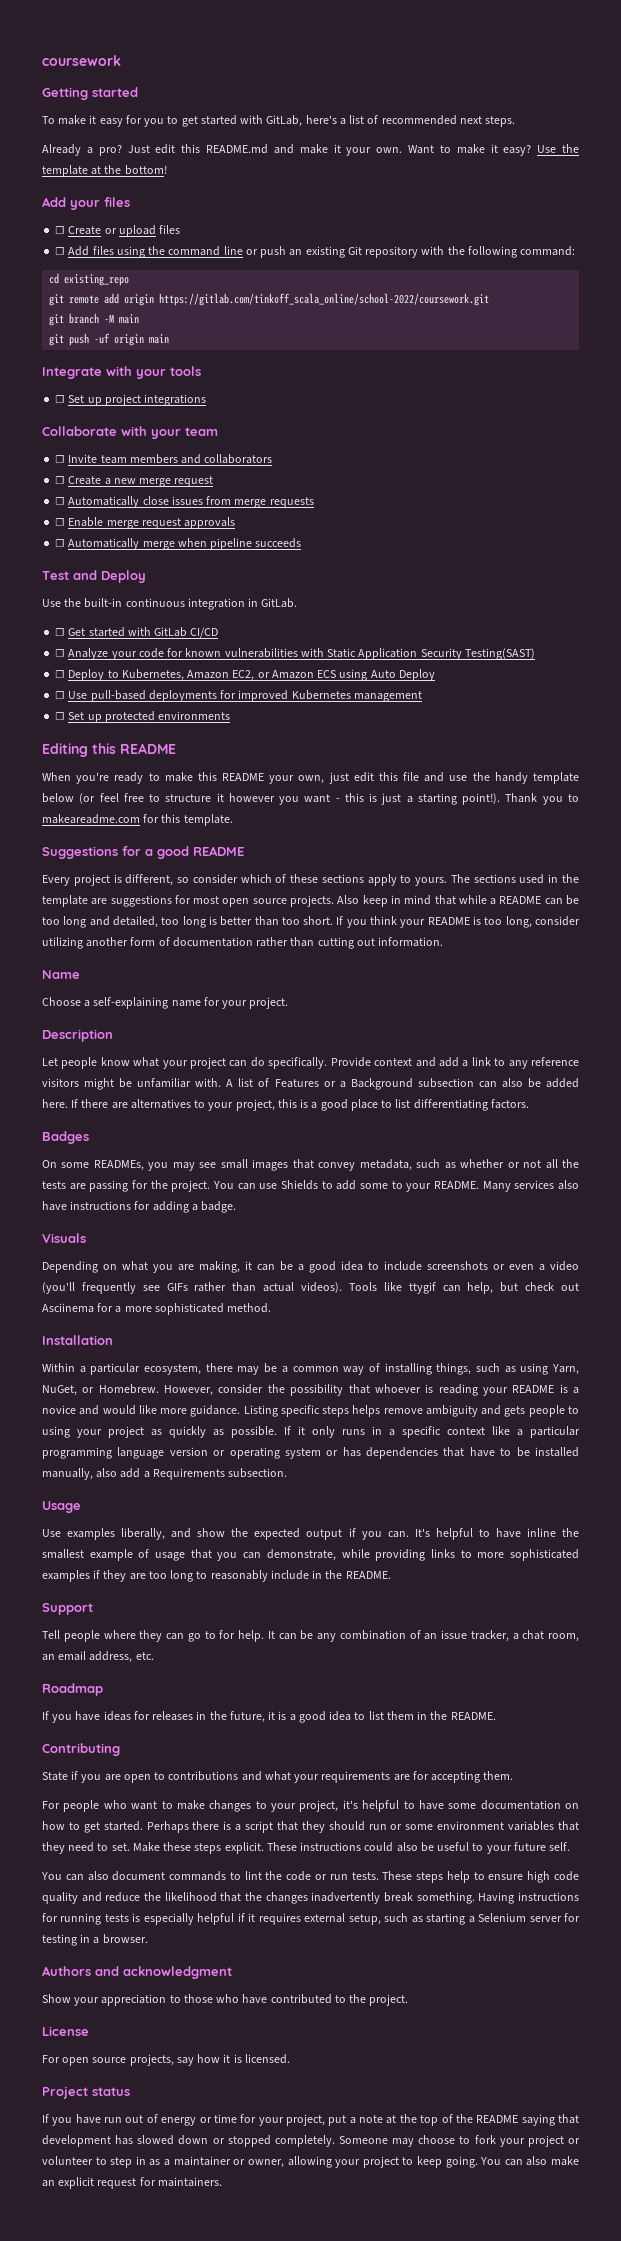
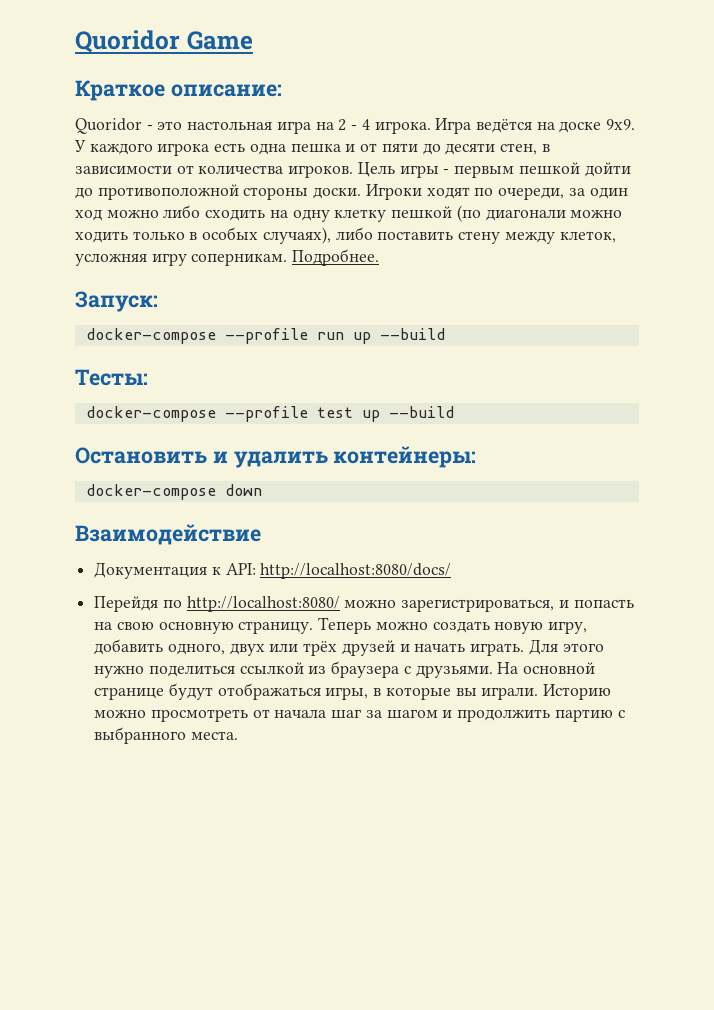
[42,55,121,66] [42,87,138,100] [42,115,516,127] [42,144,579,156] [42,165,167,177] [42,197,130,210] [55,225,181,237] [55,246,576,258] [49,273,130,286] [49,293,490,306] [49,313,140,326] [49,333,170,346] [42,366,201,379] [55,394,207,406] [42,426,218,439] [55,454,273,464] [55,476,214,487] [55,496,314,508] [55,517,236,529] [55,538,302,550] [42,570,146,583] [42,598,298,610] [55,627,219,638] [55,648,535,660] [55,669,435,681] [55,690,422,702] [55,711,231,723] [42,743,176,757] [42,772,580,784] [42,793,579,805] [42,814,233,826] [42,846,244,859] [42,874,579,886] [42,895,579,907] [42,916,581,928] [42,937,444,949] [42,970,80,979] [42,997,289,1009] [42,1029,113,1042] [42,1057,580,1069] [42,1078,579,1090] [42,1099,529,1111] [42,1131,89,1144] [42,1159,580,1171] [42,1180,580,1192] [42,1201,237,1213] [42,1233,86,1243] [42,1261,579,1273] [42,1282,580,1294] [42,1303,272,1315] [42,1335,113,1345] [42,1363,579,1375] [42,1384,579,1396] [42,1405,579,1417] [42,1426,580,1438] [42,1447,579,1459] [42,1468,288,1480] [42,1501,81,1513] [42,1528,579,1540] [42,1549,579,1561] [42,1570,391,1582] [42,1603,93,1615] [42,1630,579,1642] [42,1651,154,1663] [42,1683,103,1696] [42,1711,496,1723] [42,1743,120,1756] [42,1771,514,1783] [42,1800,579,1812] [42,1821,579,1833] [42,1842,571,1854] [41,1871,579,1883] [42,1892,579,1904] [42,1913,580,1925] [42,1934,148,1946] [42,1966,232,1979] [42,1994,409,2006] [42,2026,89,2036] [42,2054,290,2066] [42,2086,130,2099] [42,2114,580,2126] [42,2135,581,2147] [42,2156,579,2168] [42,2177,222,2189] coursework // Getting started // To make it easy for you to get started with GitLab, here's a list of recommended next steps. // Already a pro? Just edit this README.md and make it your own. Want to make it easy? Use the template at the bottom! // Add your files // ☐ Create or upload files // ☐ Add files using the command line or push an existing Git repository with the following command: // cd existing_repo // git remote add origin https://gitlab.com/tinkoff_scala_online/school-2022/coursework.git // git branch -M main // git push -uf origin main // Integrate with your tools // ☐ Set up project integrations // Collaborate with your team // ☐ Invite team members and collaborators // ☐ Create a new merge request // ☐ Automatically close issues from merge requests // ☐ Enable merge request approvals // ☐ Automatically merge when pipeline succeeds // Test and Deploy // Use the built-in continuous integration in GitLab. // ☐ Get started with GitLab CI/CD // ☐ Analyze your code for known vulnerabilities with Static Application Security Testing(SAST) // ☐ Deploy to Kubernetes, Amazon EC2, or Amazon ECS using Auto Deploy // ☐ Use pull-based deployments for improved Kubernetes management // ☐ Set up protected environments // Editing this README // When you're ready to make this README your own, just edit this file and use the handy template below (or feel free to structure it however you want - this is just a starting point!). Thank you to makeareadme.com for this template. // Suggestions for a good README // Every project is different, so consider which of these sections apply to yours. The sections used in the template are suggestions for most open source projects. Also keep in mind that while a README can be too long and detailed, too long is better than too short. If you think your README is too long, consider utilizing another form of documentation rather than cutting out information. // Name // Choose a self-explaining name for your project. // Description // Let people know what your project can do specifically. Provide context and add a link to any reference visitors might be unfamiliar with. A list of Features or a Background subsection can also be added here. If there are alternatives to your project, this is a good place to list differentiating factors. // Badges // On some READMEs, you may see small images that convey metadata, such as whether or not all the tests are passing for the project. You can use Shields to add some to your README. Many services also have instructions for adding a badge. // Visuals // Depending on what you are making, it can be a good idea to include screenshots or even a video (you'll frequently see GIFs rather than actual videos). Tools like ttygif can help, but check out Asciinema for a more sophisticated method. // Installation // Within a particular ecosystem, there may be a common way of installing things, such as using Yarn, NuGet, or Homebrew. However, consider the possibility that whoever is reading your README is a novice and would like more guidance. Listing specific steps helps remove ambiguity and gets people to using your project as quickly as possible. If it only runs in a specific context like a particular programming language version or operating system or has dependencies that have to be installed manually, also add a Requirements subsection. // Usage // Use examples liberally, and show the expected output if you can. It's helpful to have inline the smallest example of usage that you can demonstrate, while providing links to more sophisticated examples if they are too long to reasonably include in the README. // Support // Tell people where they can go to for help. It can be any combination of an issue tracker, a chat room, an email address, etc. // Roadmap // If you have ideas for releases in the future, it is a good idea to list them in the README. // Contributing // State if you are open to contributions and what your requirements are for accepting them. // For people who want to make changes to your project, it's helpful to have some documentation on how to get started. Perhaps there is a script that they should run or some environment variables that they need to set. Make these steps explicit. These instructions could also be useful to your future self. // You can also document commands to lint the code or run tests. These steps help to ensure high code quality and reduce the likelihood that the changes inadvertently break something. Having instructions for running tests is especially helpful if it requires external setup, such as starting a Selenium server for testing in a browser. // Authors and acknowledgment // Show your appreciation to those who have contributed to the project. // License // For open source projects, say how it is licensed. // Project status // If you have run out of energy or time for your project, put a note at the top of the README saying that development has slowed down or stopped completely. Someone may choose to fork your project or volunteer to step in as a maintainer or owner, allowing your project to keep going. You can also make an explicit request for maintainers. -> [75,30,253,53] [75,80,282,101] [75,118,636,134] [74,140,550,156] [75,162,631,178] [75,184,628,200] [75,205,623,222] [75,227,616,244] [75,249,380,266] [75,291,158,312] [85,328,445,344] [75,369,148,386] [85,406,454,422] [75,446,477,468] [85,484,262,500] [75,524,261,545] [94,562,452,579] [94,596,634,612] [94,617,588,634] [94,639,604,656] [94,661,596,678] [94,683,612,700] [94,709,625,722] [94,727,238,744] Quoridor Game // Краткое описание: // Quoridor - это настольная игра на 2 - 4 игрока. Игра ведётся на доске 9x9. У каждого игрока есть одна пешка и от пяти до десяти стен, в зависимости от количества игроков. Цель игры - первым пешкой дойти до противоположной стороны доски. Игроки ходят по очереди, за один ход можно либо сходить на одну клетку пешкой (по диагонали можно ходить только в особых случаях), либо поставить стену между клеток, усложняя игру соперникам. Подробнее. // Запуск: // docker-compose --profile run up --build // Тесты: // docker-compose --profile test up --build // Остановить и удалить контейнеры: // docker-compose down // Взаимодействие // Документация к API: http://localhost:8080/docs/ // Перейдя по http://localhost:8080/ можно зарегистрироваться, и попасть на свою основную страницу. Теперь можно создать новую игру, добавить одного, двух или трёх друзей и начать играть. Для этого нужно поделиться ссылкой из браузера с друзьями. На основной странице будут отображаться игры, в которые вы играли. Историю можно просмотреть от начала шаг за шагом и продолжить партию с выбранного места.

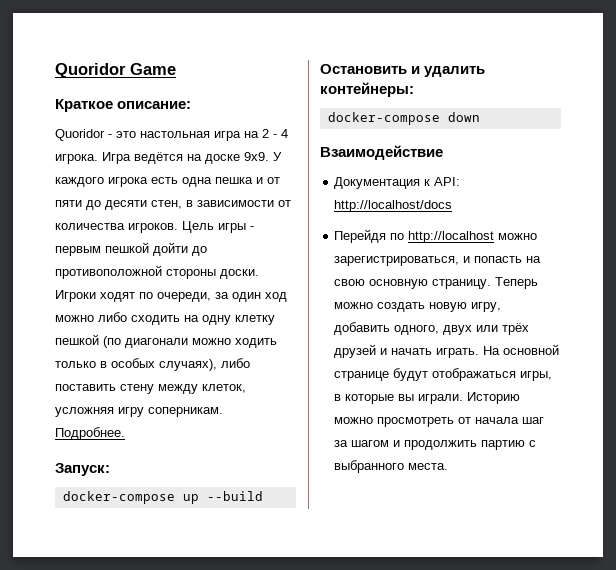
[224,328,445,344] [75,369,148,386] [85,406,353,422] --profile run up --build // Тесты: // docker-compose --profile test -> (175, 497) none
[260,563,452,579] http://localhost:8080/docs/ -> [334,200,453,212] http://localhost/docs
[186,596,340,612] http://localhost:8080/ -> [408,231,495,243] http://localhost
[528,639,604,655] [94,661,493,678] Для этого нужно поделиться ссылкой из браузера с друзьями. -> (480, 353) none

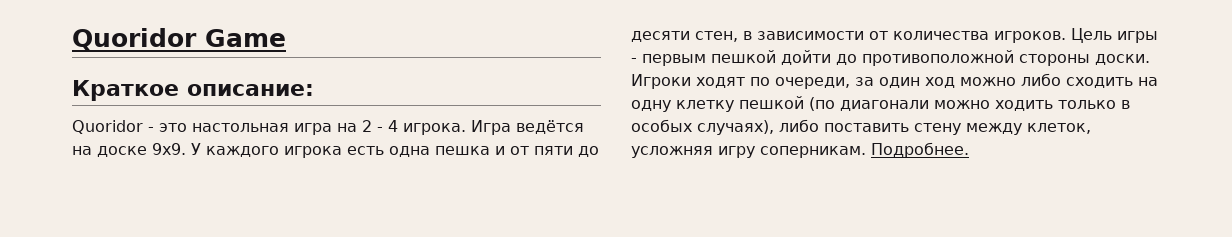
[55,463,110,476] [62,491,263,504] [320,64,486,77] [320,82,414,97] [327,112,480,125] [320,145,443,160] [334,177,461,189] [334,200,453,212] [334,229,538,243] [334,256,542,266] [334,277,539,289] [334,302,502,312] [334,322,530,335] [334,344,560,358] [334,368,553,381] [334,392,521,404] [334,417,545,427] [334,440,537,450] [334,460,449,473] // Запуск: // docker-compose up --build // Остановить и удалить контейнеры: // docker-compose down // Взаимодействие // Документация к API: http://localhost/docs // Перейдя по http://localhost можно зарегистрироваться, и попасть на свою основную страницу. Теперь можно создать новую игру, добавить одного, двух или трёх друзей и начать играть. На основной странице будут отображаться игры, в которые вы играли. Историю можно просмотреть от начала шаг за шагом и продолжить партию с выбранного места. -> (969, 150) none

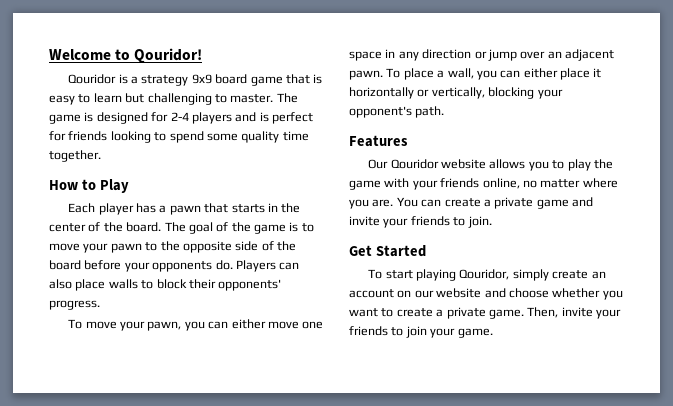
[72,28,286,51] [72,80,314,101] [72,120,584,135] [72,143,599,158] [631,28,1158,43] [631,50,1150,66] [631,73,1158,89] [631,96,1130,112] [631,119,1091,135] [631,142,969,158] Quoridor Game // Краткое описание: // Quoridor - это настольная игра на 2 - 4 игрока. Игра ведётся на доске 9x9. У каждого игрока есть одна пешка и от пяти до десяти стен, в зависимости от количества игроков. Цель игры - первым пешкой дойти до противоположной стороны доски. Игроки ходят по очереди, за один ход можно либо сходить на одну клетку пешкой (по диагонали можно ходить только в особых случаях), либо поставить стену между клеток, усложняя игру соперникам. Подробнее. -> [49,48,203,63] [68,74,323,86] [49,93,298,105] [49,112,313,124] [49,131,309,143] [49,150,101,162] [49,179,129,193] [68,203,301,215] [49,222,314,234] [49,241,296,253] [49,260,300,272] [49,279,282,291] [49,300,100,310] [68,319,324,331] [349,49,614,61] [349,68,602,80] [349,87,563,99] [349,106,445,118] [349,135,408,147] [368,159,613,171] [349,178,618,190] [349,197,593,209] [349,216,492,228] [349,245,426,257] [368,269,606,281] [349,288,623,300] [349,307,621,319] [349,326,493,338] Welcome to Qouridor! // Qouridor is a strategy 9x9 board game that is easy to learn but challenging to master. The game is designed for 2-4 players and is perfect for friends looking to spend some quality time together. // How to Play // Each player has a pawn that starts in the center of the board. The goal of the game is to move your pawn to the opposite side of the board before your opponents do. Players can also place walls to block their opponents' progress. // To move your pawn, you can either move one space in any direction or jump over an adjacent pawn. To place a wall, you can either place it horizontally or vertically, blocking your opponent's path. // Features // Our Qouridor website allows you to play the game with your friends online, no matter where you are. You can create a private game and invite your friends to join. // Get Started // To start playing Qouridor, simply create an account on our website and choose whether you want to create a private game. Then, invite your friends to join your game.

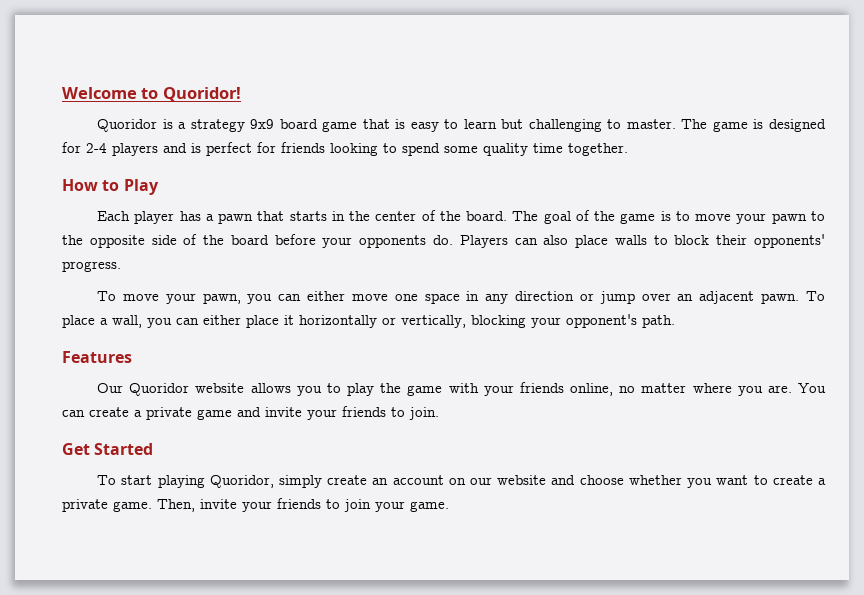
[134,48,203,63] [68,74,117,84] Qouridor! // Qouridor -> [162,87,241,102] [97,119,158,132] Quoridor! // Quoridor
[390,159,439,169] Qouridor -> [129,383,190,396] Quoridor
[459,269,510,280] Qouridor, -> [209,475,274,488] Quoridor,

